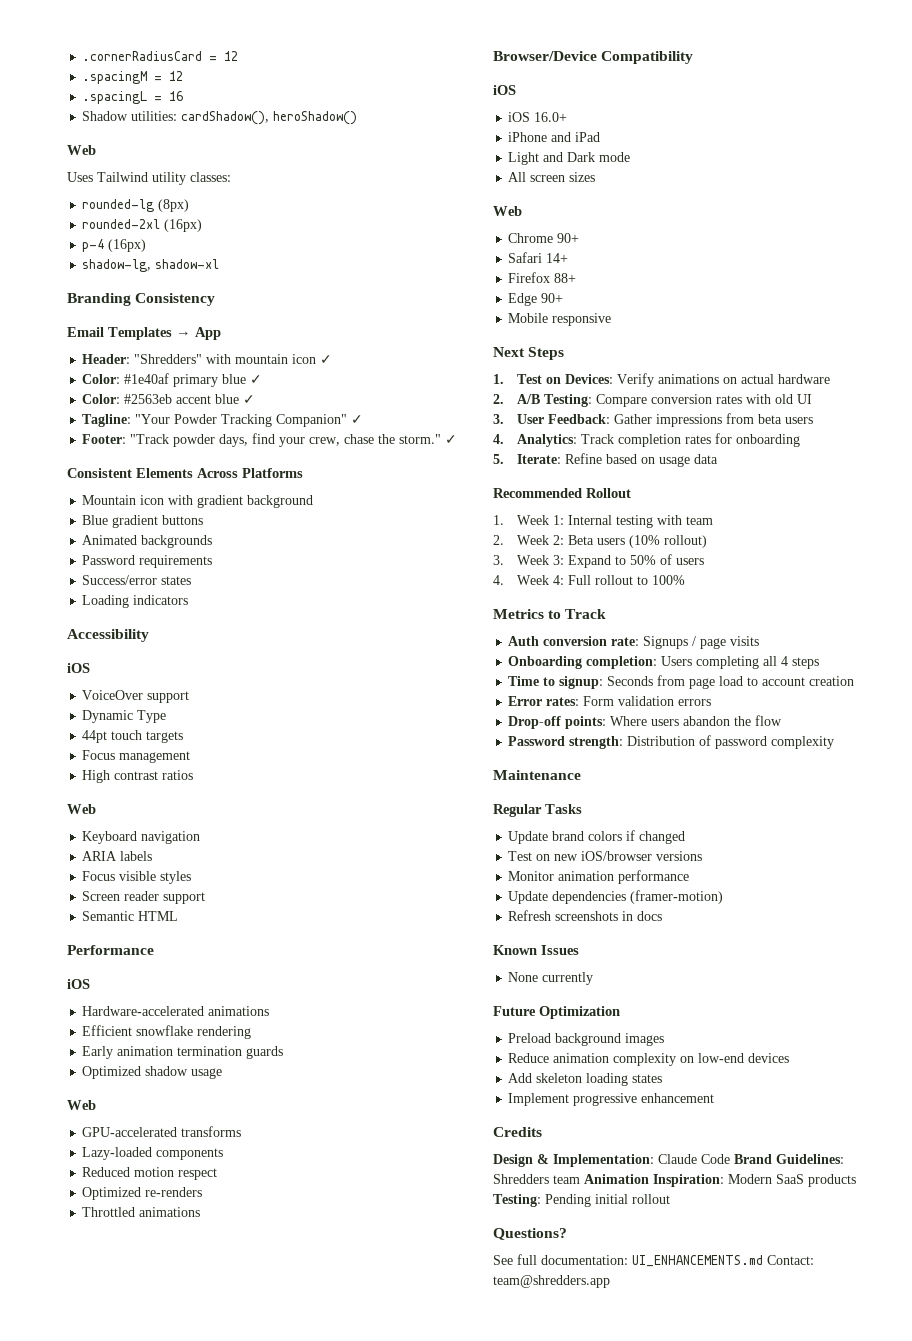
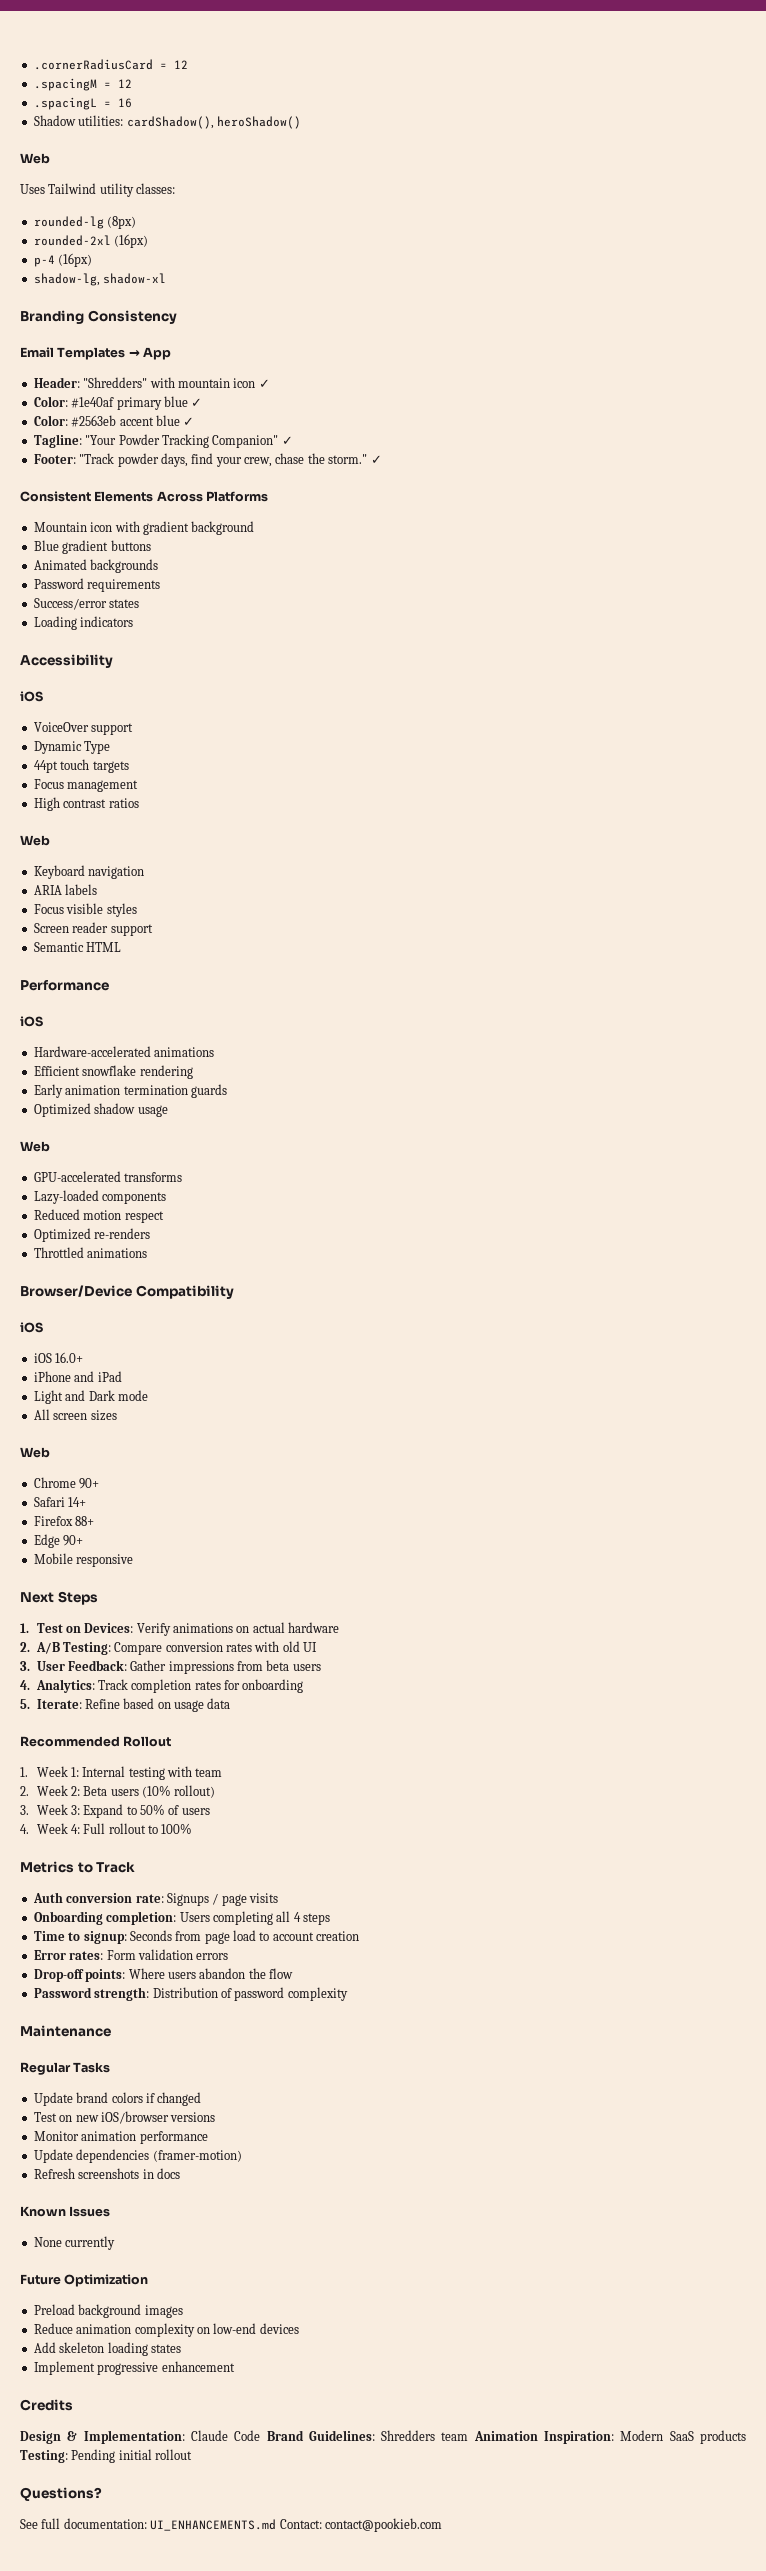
[493,1275,610,1288] team@shredders.app -> [324,2518,442,2532] contact@pookieb.com

